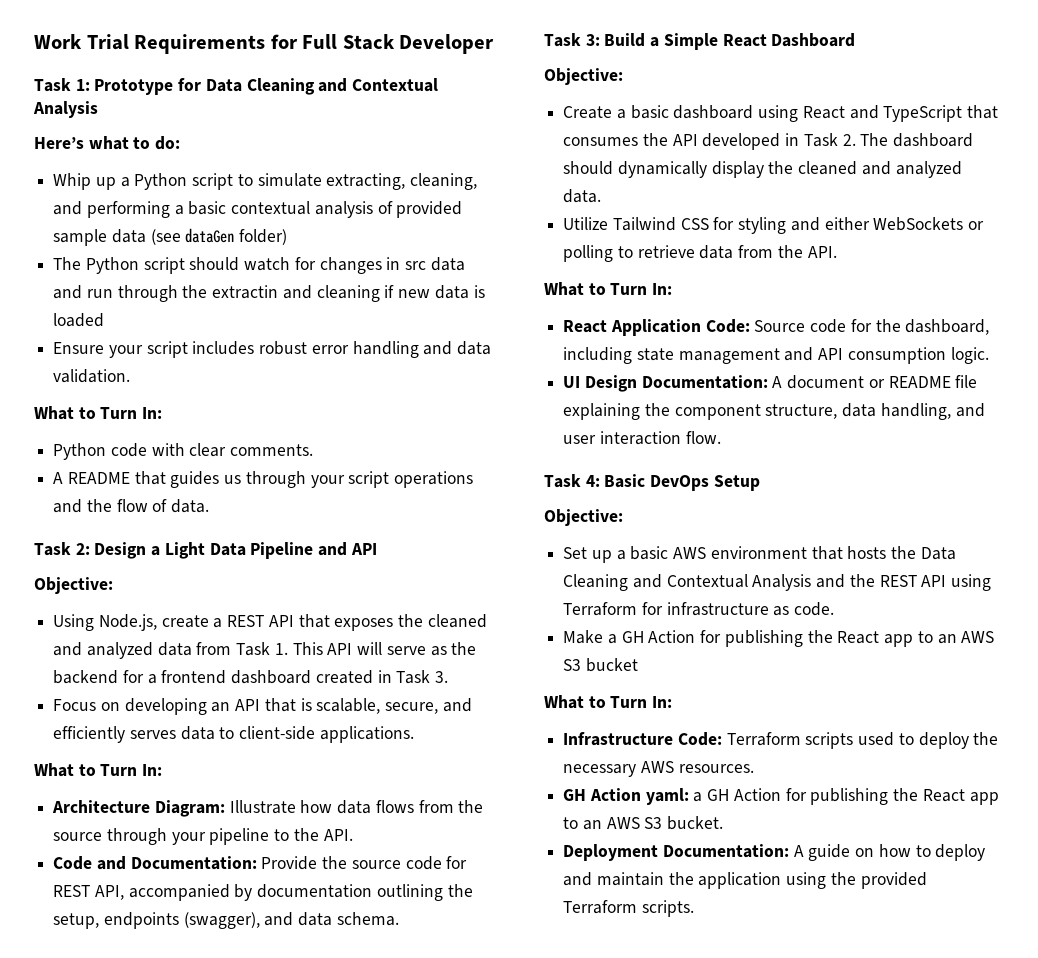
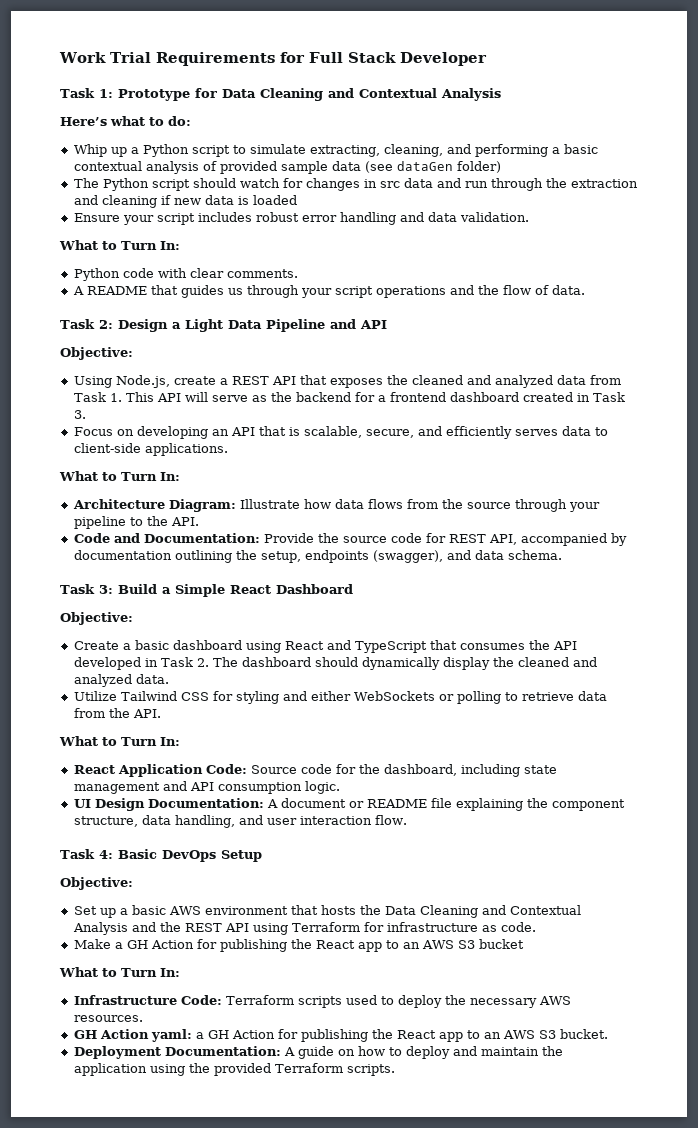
[212,285,279,299] extractin -> [570,179,638,188] extraction

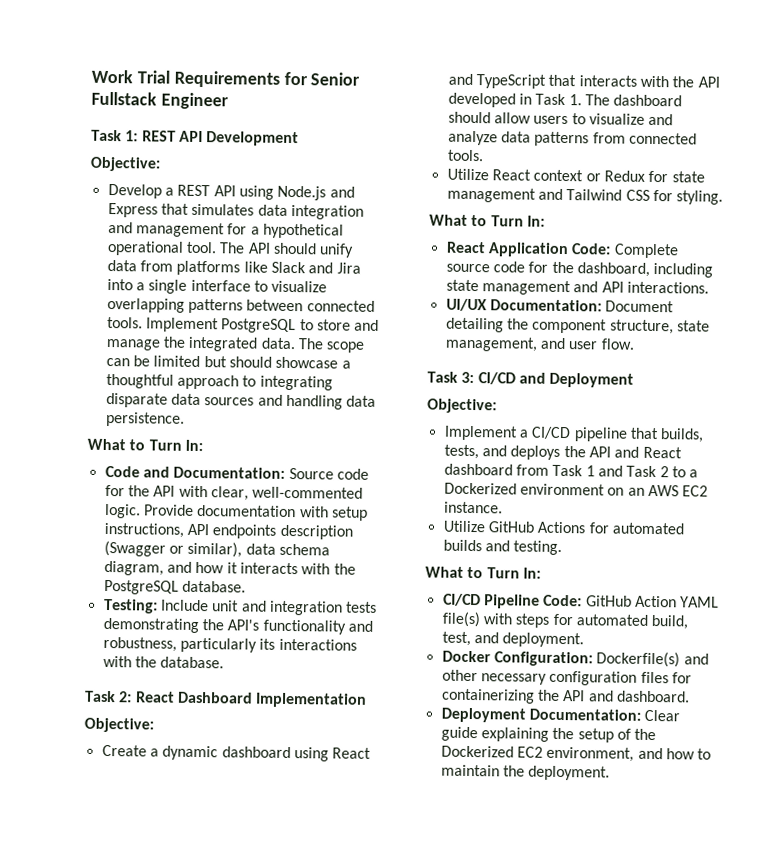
[308,52,487,66] Full Stack Developer -> [310,72,361,86] [91,91,229,110] Senior Fullstack Engineer
[117,88,501,101] [60,116,191,126] [73,144,598,157] [73,161,501,174] [73,178,638,191] [73,195,297,208] [73,212,529,225] [59,240,180,250] [73,268,298,281] [72,285,585,298] [60,319,387,332] [60,347,133,360] [73,375,621,388] [73,392,625,402] [73,410,86,419] [73,426,608,439] [73,443,228,456] [59,471,180,481] [72,499,600,512] [73,516,199,529] [73,533,627,546] [73,550,562,563] [60,584,225,597] Prototype for Data Cleaning and Contextual Analysis // Here’s what to do: // Whip up a Python script to simulate extracting, cleaning, and performing a basic contextual analysis of provided sample data (see dataGen folder) // The Python script should watch for changes in src data and run through the extraction and cleaning if new data is loaded // Ensure your script includes robust error handling and data validation. // What to Turn In: // Python code with clear comments. // A README that guides us through your script operations and the flow of data. // Task 2: Design a Light Data Pipeline and API // Objective: // Using Node.js, create a REST API that exposes the cleaned and analyzed data from Task 1. This API will serve as the backend for a frontend dashboard created in Task 3. // Focus on developing an API that is scalable, secure, and efficiently serves data to client-side applications. // What to Turn In: // Architecture Diagram: Illustrate how data flows from the source through your pipeline to the API. // Code and Documentation: Provide the source code for REST API, accompanied by documentation outlining the setup, endpoints (swagger), and data schema. // Task 3: Build a Simple -> [141,130,300,147] [90,156,160,172] [107,183,355,201] [107,202,364,220] [107,221,344,239] [106,240,355,258] [106,259,361,276] [106,278,328,294] [106,297,375,314] [106,316,380,334] [105,336,365,353] [105,355,351,369] [105,373,333,391] [105,392,377,410] [105,411,185,427] [87,438,203,452] [104,465,369,480] [104,484,364,501] [104,503,368,521] [103,522,353,540] [103,540,330,558] [103,560,356,576] [103,579,246,595] [102,598,378,616] [102,617,373,635] [102,636,357,653] [102,655,225,669] [85,690,133,703] REST API Development // Objective: // Develop a REST API using Node.js and Express that simulates data integration and management for a hypothetical operational tool. The API should unify data from platforms like Slack and Jira into a single interface to visualize overlapping patterns between connected tools. Implement PostgreSQL to store and manage the integrated data. The scope can be limited but should showcase a thoughtful approach to integrating disparate data sources and handling data persistence. // What to Turn In: // Code and Documentation: Source code for the API with clear, well-commented logic. Provide documentation with setup instructions, API endpoints description (Swagger or similar), data schema diagram, and how it interacts with the PostgreSQL database. // Testing: Include unit and integration tests demonstrating the API's functionality and robustness, particularly its interactions with the database. // Task 2:
(353, 589) none -> [255,692,368,708] Implementation
[134,640,169,650] basic -> [162,745,219,761] dynamic
[459,643,525,650] consumes -> [578,75,669,88] interacts with
[196,658,209,667] 2. -> [568,94,582,106] 1.
[361,657,597,670] [73,674,169,687] [73,691,607,704] [73,708,161,718] dynamically display the cleaned and analyzed data. // Utilize Tailwind CSS for styling and either WebSockets or polling to retrieve data from the API. -> [493,112,674,126] [447,130,697,147] [446,149,484,162] [446,168,705,183] [446,187,724,205] allow users to visualize and analyze data patterns from connected tools. // Utilize React context or Redux for state management and Tailwind CSS for styling.
[250,765,297,774] Source -> [613,243,679,259] [445,263,490,273] Complete source
[217,781,340,794] [73,798,523,811] consumption logic. // UI Design Documentation: A document or README file explaining -> [626,281,709,294] [445,298,675,313] [445,317,504,333] interactions. // UI/UX Documentation: Document detailing
[141,815,235,828] data handling, -> [676,320,710,332] [444,336,538,352] state management,
[299,816,372,825] interaction -> (598, 345) none
[98,849,262,862] [60,877,133,890] [73,905,581,918] [72,922,536,935] [73,939,524,952] [59,967,180,977] [73,995,571,1008] [73,1015,143,1022] [73,1029,608,1042] [73,1046,563,1059] [73,1063,395,1076] 4: Basic DevOps Setup // Objective: // Set up a basic AWS environment that hosts the Data Cleaning and Contextual Analysis and the REST API using Terraform for infrastructure as code. // Make a GH Action for publishing the React app to an AWS S3 bucket // What to Turn In: // Infrastructure Code: Terraform scripts used to deploy the necessary AWS resources. // GH Action yaml: a GH Action for publishing the React app to an AWS S3 bucket. // Deployment Documentation: A guide on how to deploy and maintain the application using the provided Terraform scripts. -> [461,371,635,388] [427,398,497,414] [443,425,705,443] [443,444,682,460] [443,463,699,478] [443,482,709,497] [443,501,503,514] [442,520,685,535] [442,539,563,556] [425,566,541,579] [442,593,720,609] [441,611,689,630] [441,631,585,648] [441,650,709,668] [441,669,692,686] [441,688,690,704] [440,707,681,723] [440,726,657,743] [440,745,712,762] [440,764,611,781] 3: CI/CD and Deployment // Objective: // Implement a CI/CD pipeline that builds, tests, and deploys the API and React dashboard from Task 1 and Task 2 to a Dockerized environment on an AWS EC2 instance. // Utilize GitHub Actions for automated builds and testing. // What to Turn In: // CI/CD Pipeline Code: GitHub Action YAML file(s) with steps for automated build, test, and deployment. // Docker Configuration: Dockerfile(s) and other necessary configuration files for containerizing the API and dashboard. // Deployment Documentation: Clear guide explaining the setup of the Dockerized EC2 environment, and how to maintain the deployment.

